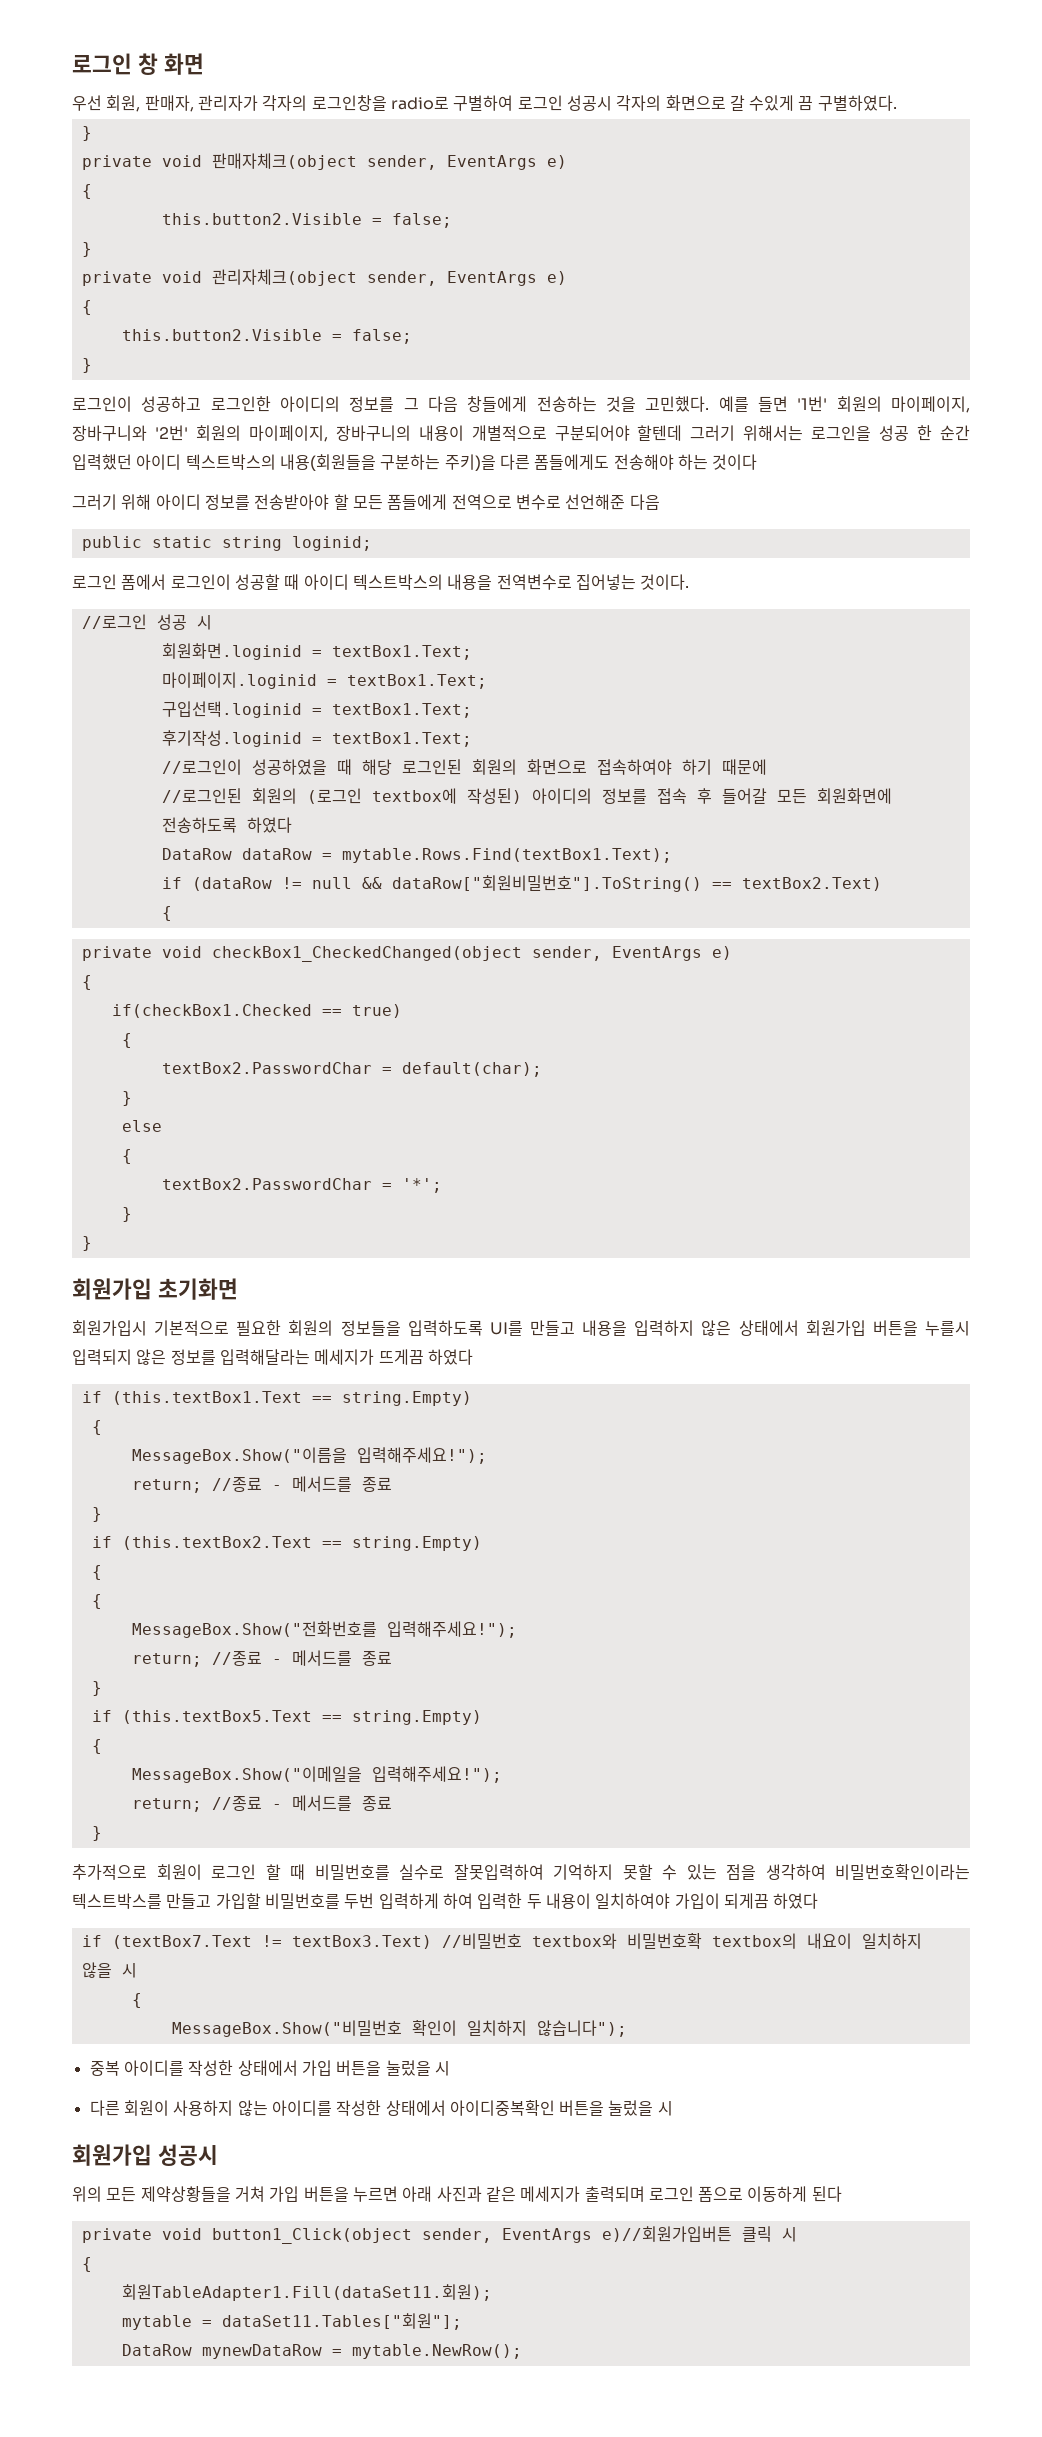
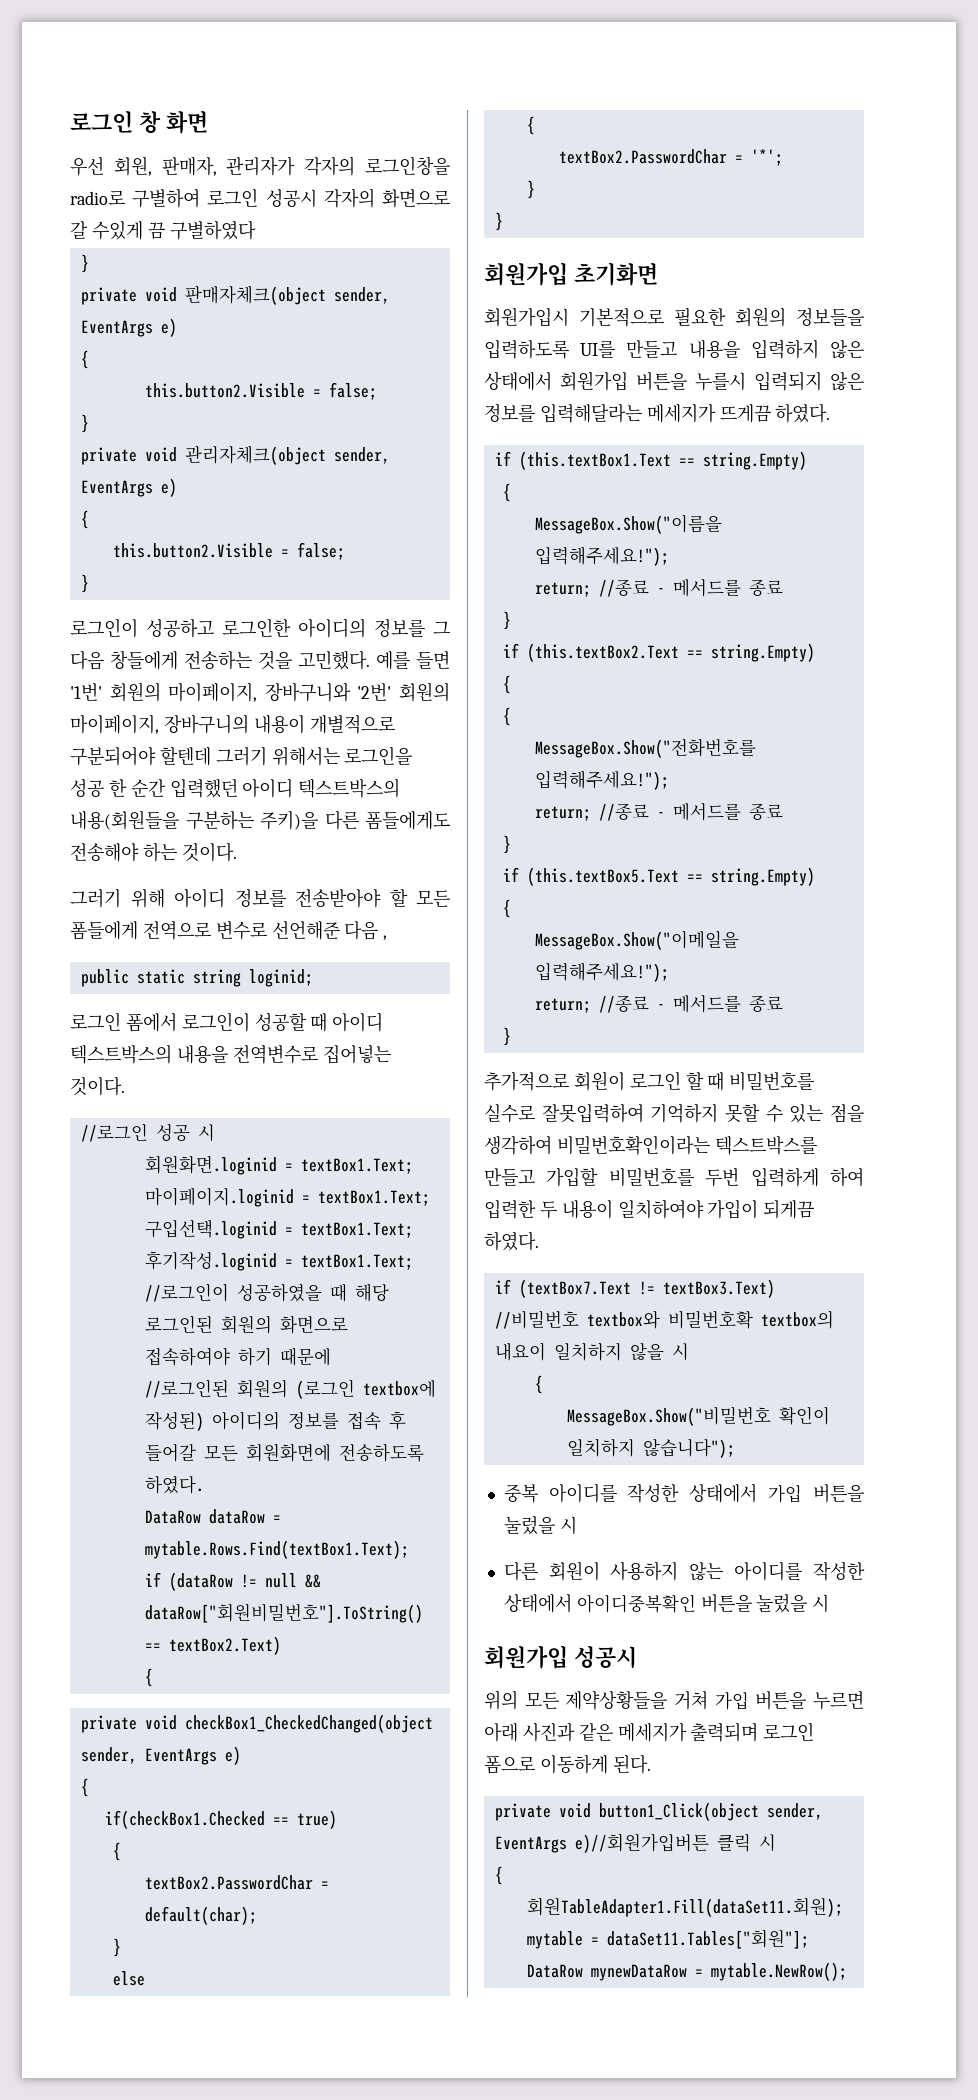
[817,95,897,111] 구별하였다. -> [169,220,256,240] 구별하였다
[712,454,758,470] 것이다 -> [181,842,237,862] 것이다.
(660, 502) none -> [383,935,388,940] ,
[246,817,292,833] 하였다 -> [144,1475,204,1494] 하였다.
[427,1349,473,1365] 하였다 -> [775,403,831,423] 하였다.
[773,1893,819,1909] 하였다 -> [484,1231,539,1251] 하였다.
[811,2186,842,2202] 된다 -> [612,1754,651,1774] 된다.

